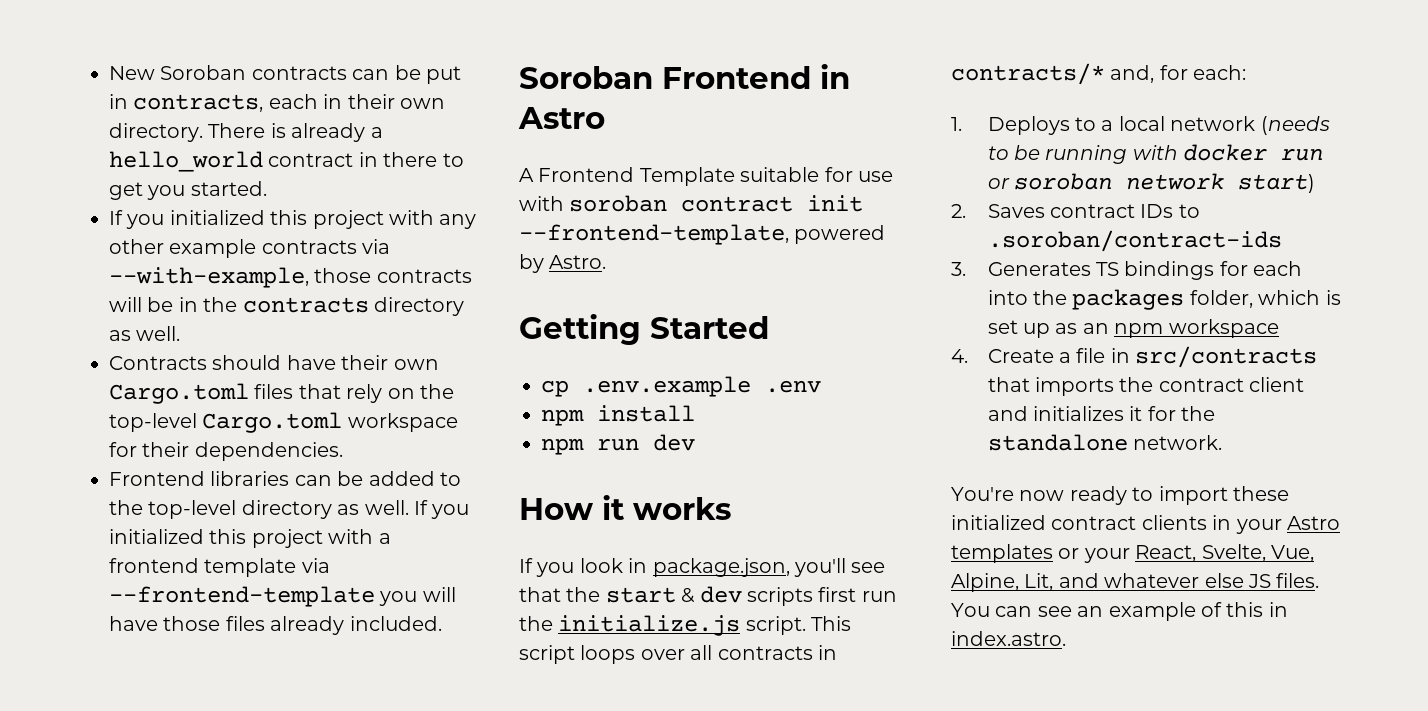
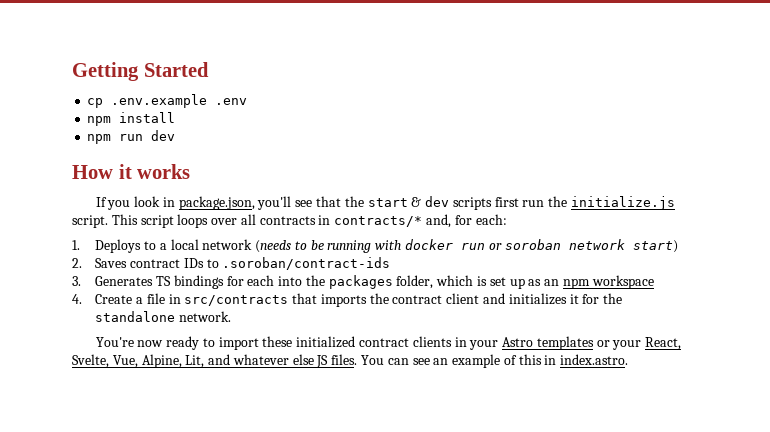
[109,65,461,84] [109,94,445,112] [109,123,383,142] [109,151,464,172] [109,181,267,200] [109,210,477,229] [109,239,391,258] [109,267,472,288] [109,297,464,316] [109,326,181,341] [109,355,439,370] [109,383,454,404] [109,412,458,433] [109,442,343,461] [109,471,461,486] [109,500,470,519] [109,529,391,548] [109,558,330,577] [109,586,456,607] [109,616,442,635] [519,64,850,89] [518,107,605,129] [519,167,893,186] [519,195,864,212] [519,224,886,245] [519,254,607,273] New Soroban contracts can be put in contracts, each in their own directory. There is already a hello_world contract in there to get you started. // If you initialized this project with any other example contracts via --with-example, those contracts will be in the contracts directory as well. // Contracts should have their own Cargo.toml files that rely on the top-level Cargo.toml workspace for their dependencies. // Frontend libraries can be added to the top-level directory as well. If you initialized this project with a frontend template via --frontend-template you will have those files already included. // Soroban Frontend in Astro // A Frontend Template suitable for use with soroban contract init --frontend-template, powered by Astro. // -> (72, 71) none

